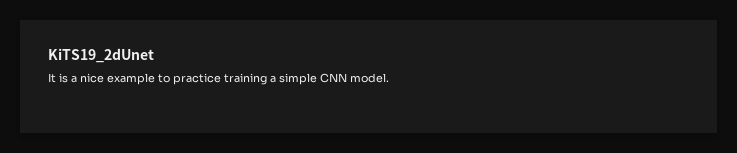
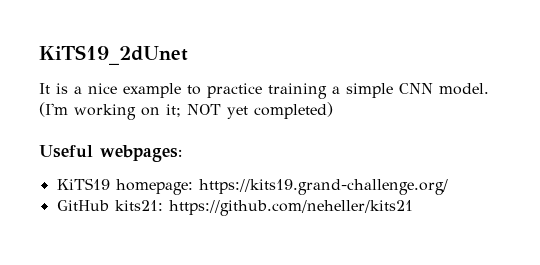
(389, 78) none -> [39,102,333,120] [39,145,182,162] [56,178,448,195] [56,200,413,216] (I'm working on it; NOT yet completed) // Useful webpages: // KiTS19 homepage: https://kits19.grand-challenge.org/ // GitHub kits21: https://github.com/neheller/kits21

